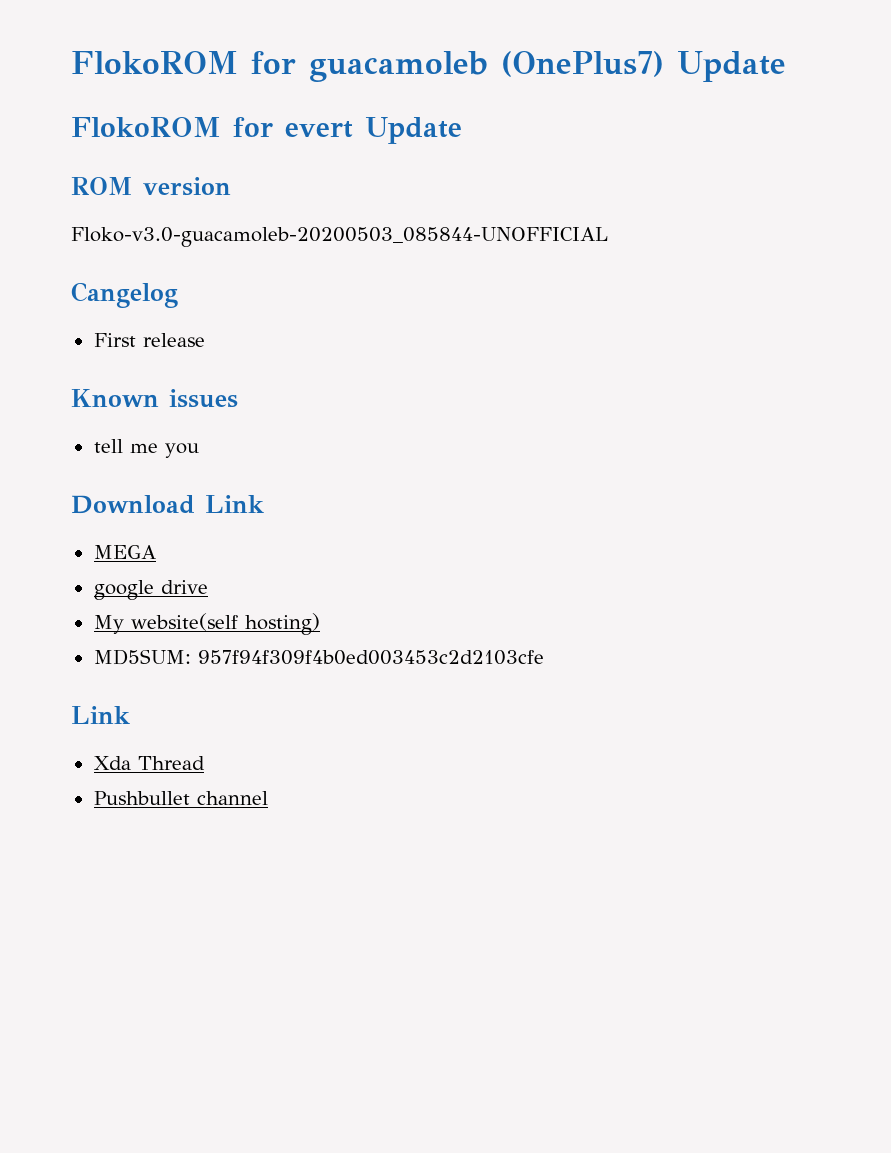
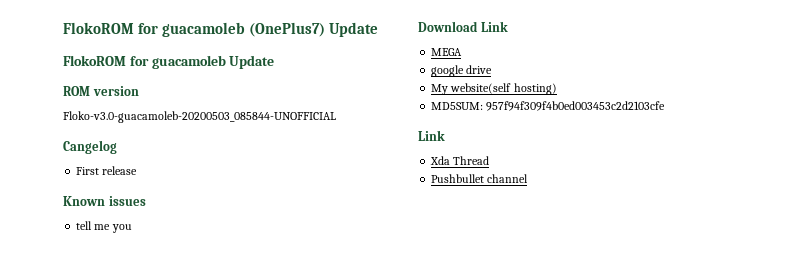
[285,121,353,138] evert -> [151,55,226,69] guacamoleb

